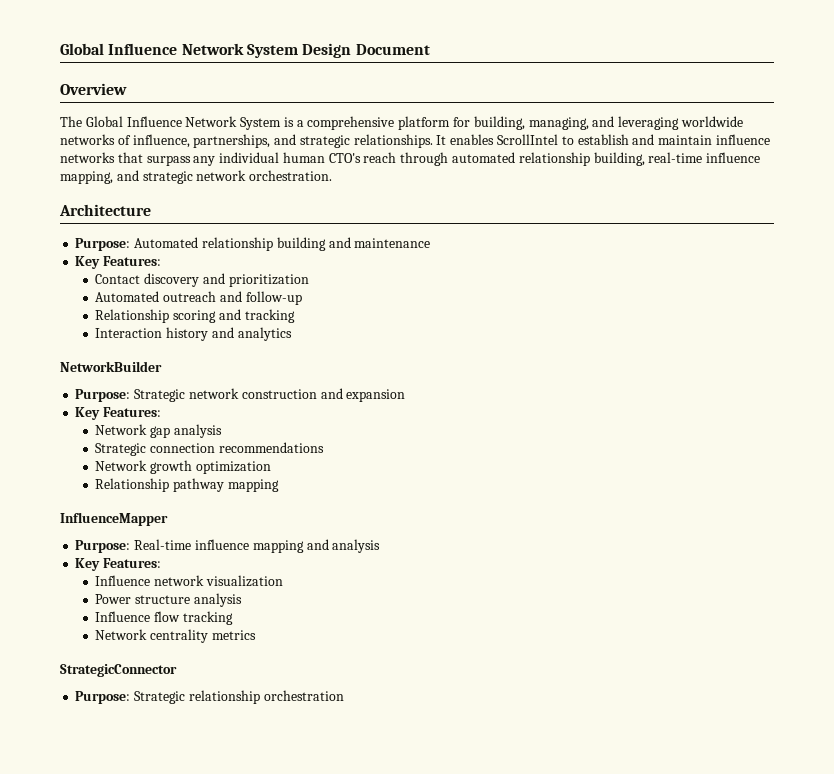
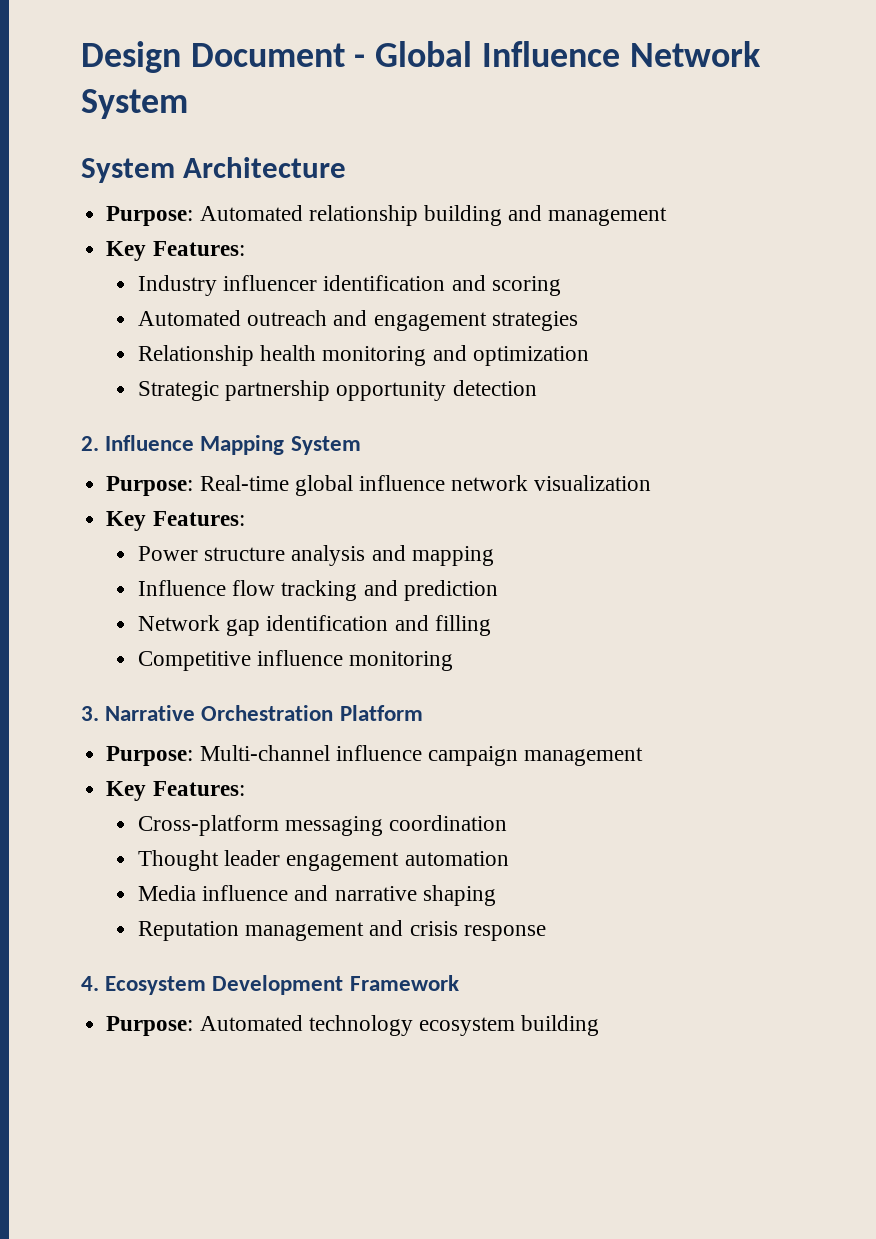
[60,43,430,58] [60,83,127,95] [60,116,743,130] [60,134,770,148] [60,152,761,166] [60,170,333,184] Global Influence Network System Design Document // Overview // The Global Influence Network System is a comprehensive platform for building, managing, and leveraging worldwide networks of influence, partnerships, and strategic relationships. It enables ScrollIntel to establish and maintain influence networks that surpass any individual human CTO's reach through automated relationship building, real-time influence mapping, and strategic network orchestration. // -> [81,41,761,73] [81,89,188,119] [81,158,175,183] Design Document - Global Influence Network System // System
[354,238,431,248] [75,256,162,269] [95,273,309,287] maintenance // Key Features: // Contact discovery and prioritization -> [548,207,668,226] [106,241,245,261] [138,275,561,296] management // Key Features: // Industry influencer identification and scoring
[245,291,302,305] [95,309,295,323] [95,327,292,341] [60,361,162,372] [75,388,406,402] [75,407,162,420] [95,424,222,438] [95,442,324,456] [95,460,271,474] [95,478,279,492] [60,512,168,526] [75,539,381,553] [75,558,162,571] [95,575,283,587] [95,593,242,607] [95,611,233,625] [95,629,256,643] [60,664,177,677] [75,690,344,704] follow-up // Relationship scoring and tracking // Interaction history and analytics // NetworkBuilder // Purpose: Strategic network construction and expansion // Key Features: // Network gap analysis // Strategic connection recommendations // Network growth optimization // Relationship pathway mapping // InfluenceMapper // Purpose: Real-time influence mapping and analysis // Key Features: // Influence network visualization // Power structure analysis // Influence flow tracking // Network centrality metrics // StrategicConnector // Purpose: Strategic relationship orchestration -> [373,311,578,331] [138,345,589,366] [138,380,537,401] [81,435,361,455] [106,475,652,496] [106,511,245,531] [138,545,494,566] [138,580,498,601] [138,615,491,636] [138,650,454,671] [81,705,423,721] [106,745,644,766] [106,781,245,801] [138,815,508,836] [138,850,509,871] [138,885,496,906] [138,920,546,941] [81,975,459,995] [106,1015,600,1036] engagement strategies // Relationship health monitoring and optimization // Strategic partnership opportunity detection // 2. Influence Mapping System // Purpose: Real-time global influence network visualization // Key Features: // Power structure analysis and mapping // Influence flow tracking and prediction // Network gap identification and filling // Competitive influence monitoring // 3. Narrative Orchestration Platform // Purpose: Multi-channel influence campaign management // Key Features: // Cross-platform messaging coordination // Thought leader engagement automation // Media influence and narrative shaping // Reputation management and crisis response // 4. Ecosystem Development Framework // Purpose: Automated technology ecosystem building

